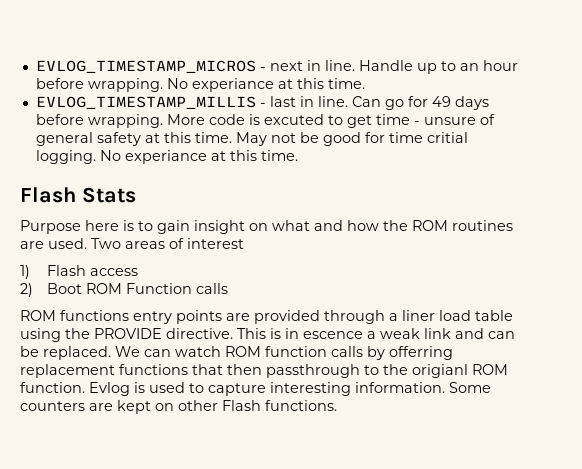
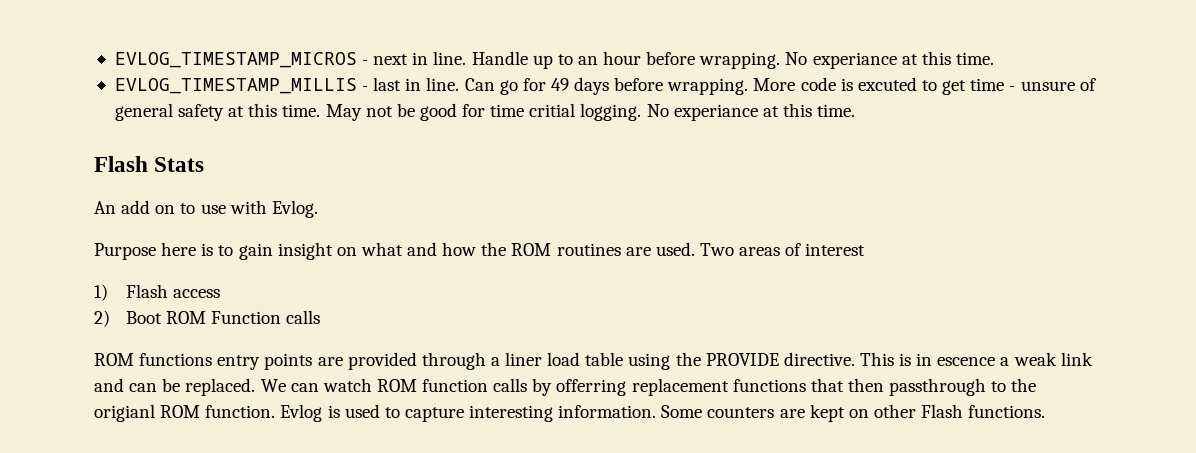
(136, 195) none -> [94,200,318,218] // An add on to use with Evlog.

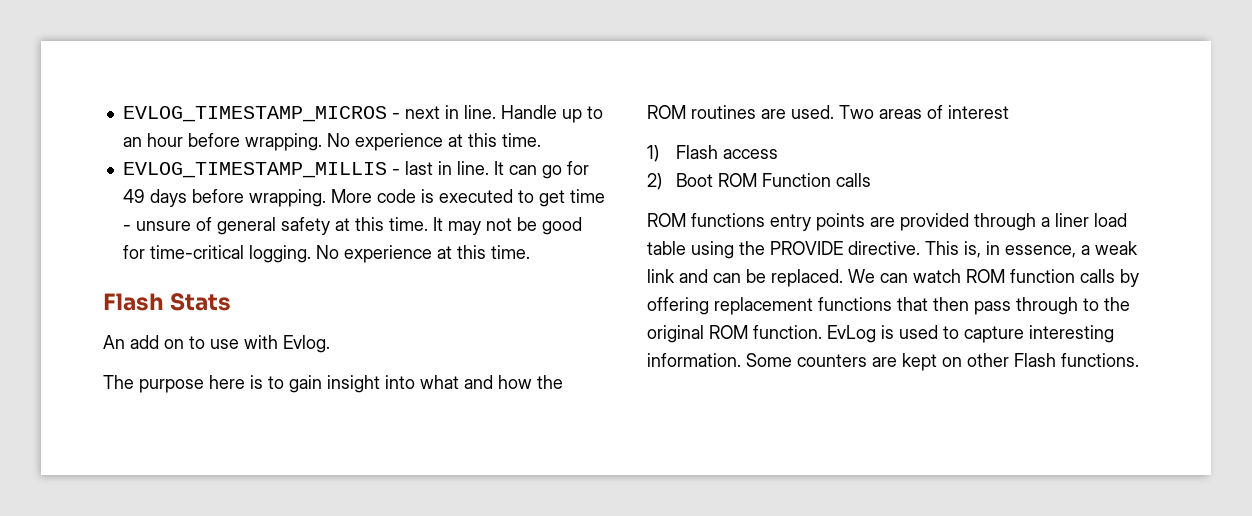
[812,52,897,69] experiance -> [354,133,443,151] experience
[464,78,495,91] Can -> [493,161,537,175] It can
[857,77,917,91] excuted -> [438,189,513,203] executed
[325,104,362,121] May -> [432,217,481,235] It may
[490,103,576,117] time critial -> [149,245,244,259] time-critical
[673,104,758,121] experiance -> [343,245,432,263] experience
[94,243,156,260] Purpose -> [103,375,204,393] The purpose
[336,247,357,256] on -> [385,375,415,389] into
[899,353,996,366] is in escence -> [964,241,1076,258] is, in essence,
[556,379,627,396] offerring -> [647,297,709,315] offering
[889,378,987,396] passthrough -> [974,297,1078,315] pass through
[94,404,155,422] origianl -> [647,325,704,343] original
[280,404,323,422] Evlog -> [827,325,876,343] EvLog

